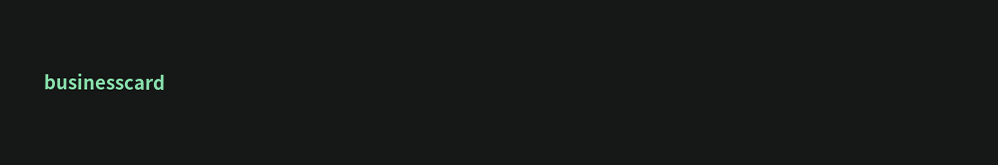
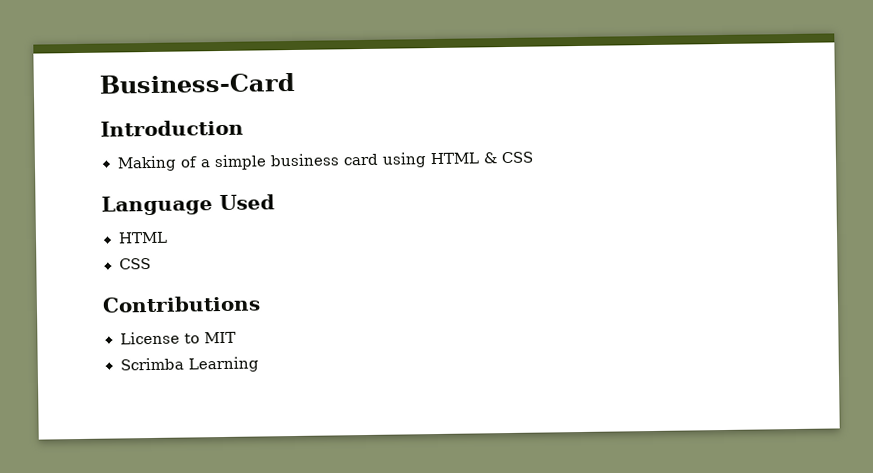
[43,73,166,90] businesscard -> [99,72,295,94] [100,119,244,137] [116,151,533,172] [101,194,275,216] [117,231,168,244] [118,257,151,270] [102,295,261,313] [119,331,236,345] [119,356,259,373] Business-Card // Introduction // Making of a simple business card using HTML & CSS // Language Used // HTML // CSS // Contributions // License to MIT // Scrimba Learning

